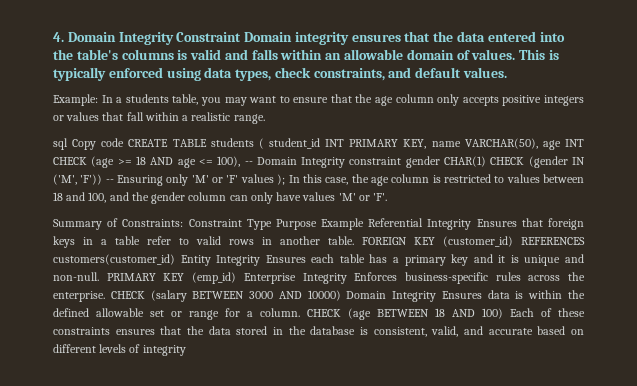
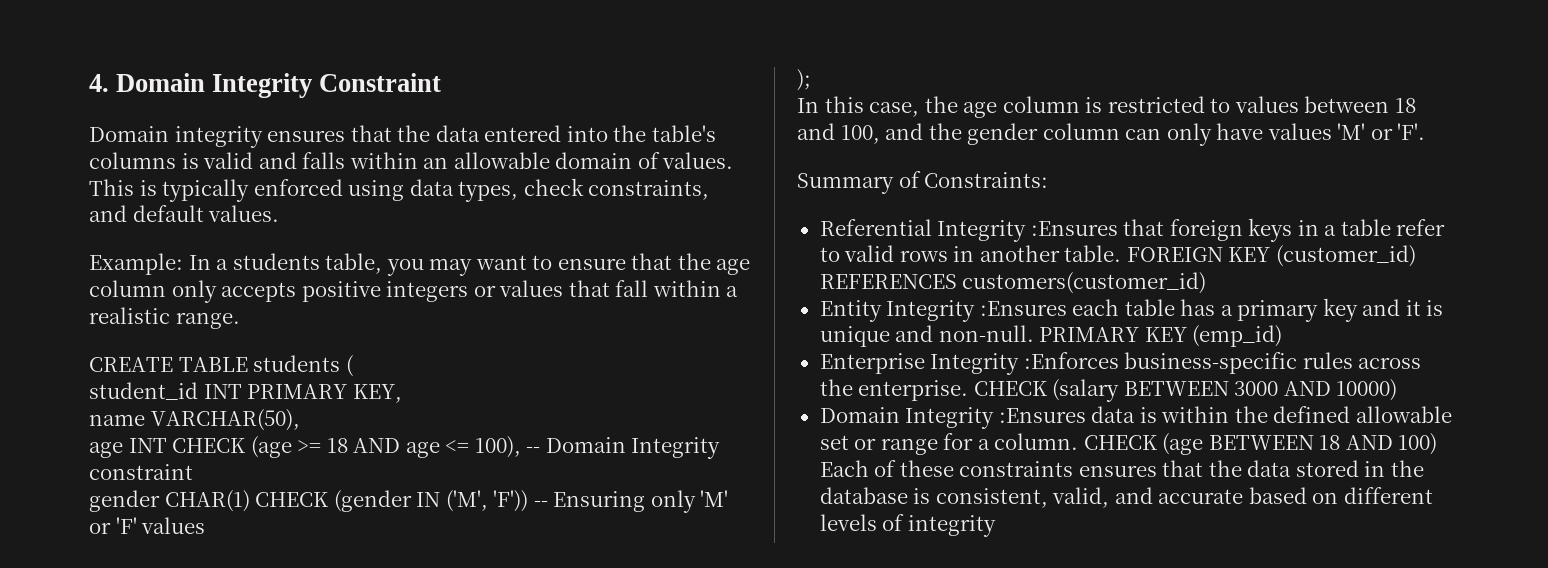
(242, 37) none -> (442, 82) //
[53,138,125,150] sql Copy code -> (240, 320) none
(264, 143) none -> (353, 366) //
(427, 144) none -> (402, 393) //
(538, 143) none -> (300, 420) //
(402, 161) none -> (193, 472) //
(274, 178) none -> (206, 525) //
(286, 179) none -> (811, 80) //
[188,218,365,230] Constraint Type Purpose Example -> (1049, 180) //
[476,219,517,227] Ensures -> [1030,221,1118,236] :Ensures
(175, 259) none -> (1207, 283) //
[265,255,306,263] Ensures -> [979,301,1067,316] :Ensures
(237, 278) none -> (1283, 336) //
[354,272,398,281] Enforces -> [1023,352,1119,369] :Enforces
[346,291,482,302] Domain Integrity Ensures -> [819,407,1086,429] // Domain Integrity :Ensures

